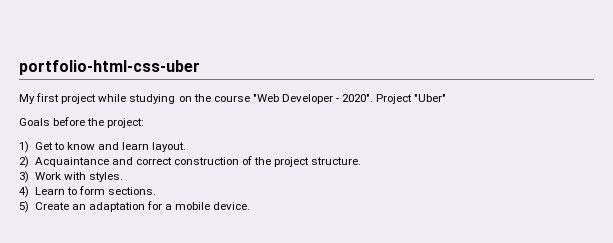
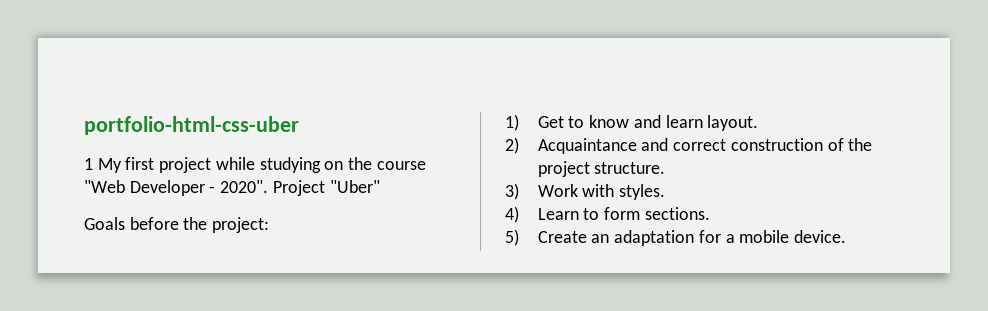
(200, 67) none -> [84,158,93,170] 1

